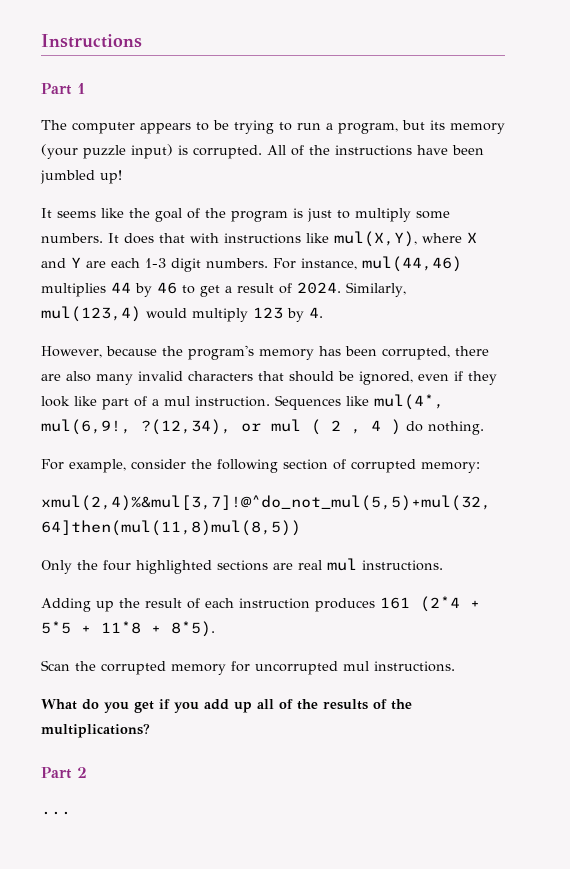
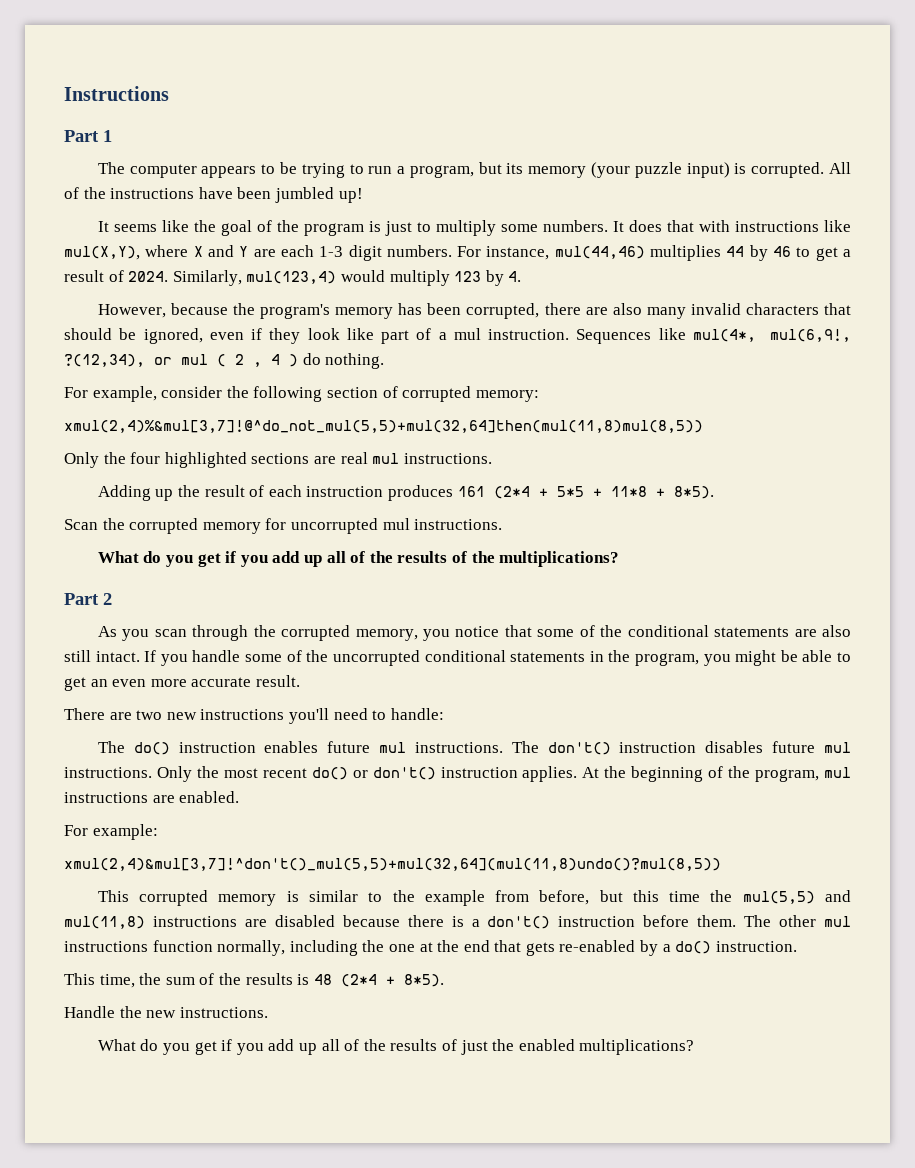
[41,811,71,815] ... -> [97,625,851,641] [64,650,851,666] [64,675,300,691] [64,708,444,724] [97,741,851,755] [64,766,851,782] [64,791,240,803] [64,824,158,840] [64,858,721,871] [97,890,851,906] [64,915,852,929] [64,940,797,956] [64,973,444,988] [64,1006,268,1018] [97,1039,695,1055] As you scan through the corrupted memory, you notice that some of the conditional statements are also still intact. If you handle some of the uncorrupted conditional statements in the program, you might be able to get an even more accurate result. // There are two new instructions you'll need to handle: // The do() instruction enables future mul instructions. The don't() instruction disables future mul instructions. Only the most recent do() or don't() instruction applies. At the beginning of the program, mul instructions are enabled. // For example: // xmul(2,4)&mul[3,7]!^don't()_mul(5,5)+mul(32,64](mul(11,8)undo()?mul(8,5)) // This corrupted memory is similar to the example from before, but this time the mul(5,5) and mul(11,8) instructions are disabled because there is a don't() instruction before them. The other mul instructions function normally, including the one at the end that gets re-enabled by a do() instruction. // This time, the sum of the results is 48 (2*4 + 8*5). // Handle the new instructions. // What do you get if you add up all of the results of just the enabled multiplications?

